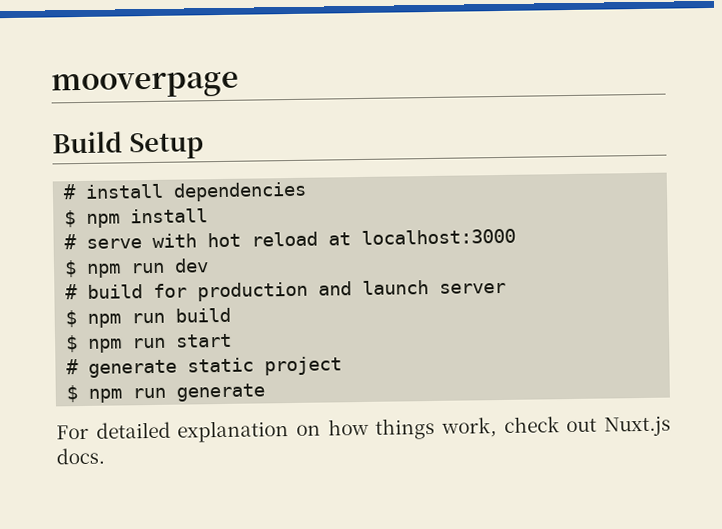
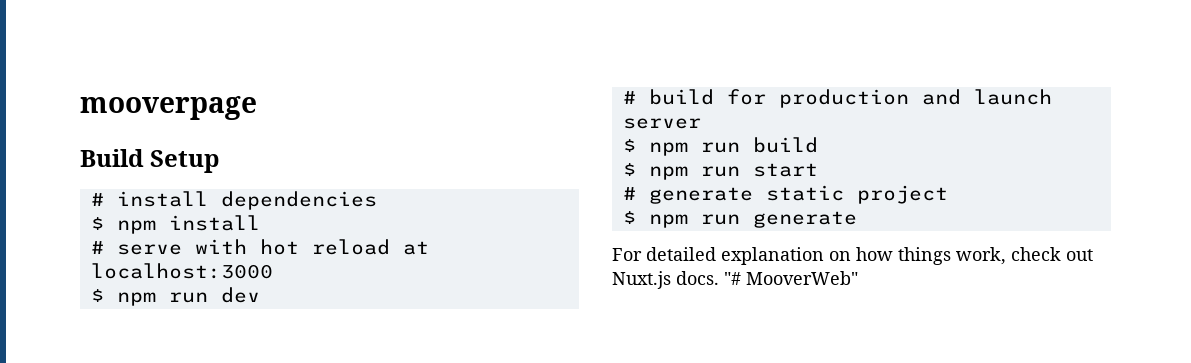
(105, 456) none -> [724,271,858,285] "# MooverWeb"

